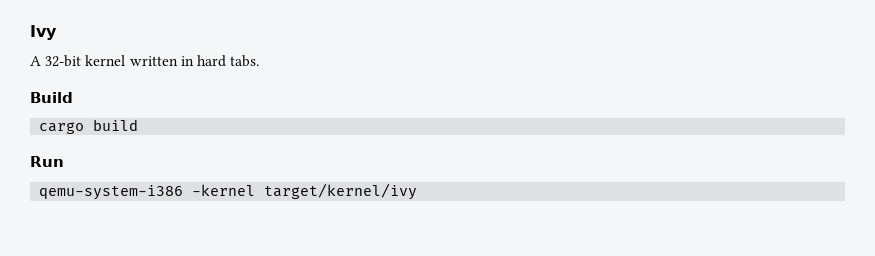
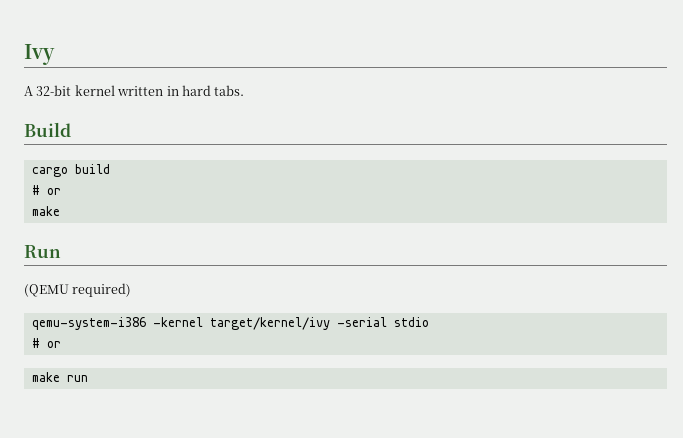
(139, 125) none -> [31,185,61,195] [31,206,60,216] // # or // make
(64, 161) none -> [24,283,132,297] // (QEMU required)
(418, 191) none -> [336,317,429,327] [31,338,61,348] [31,372,88,382] -serial stdio // # or // make run

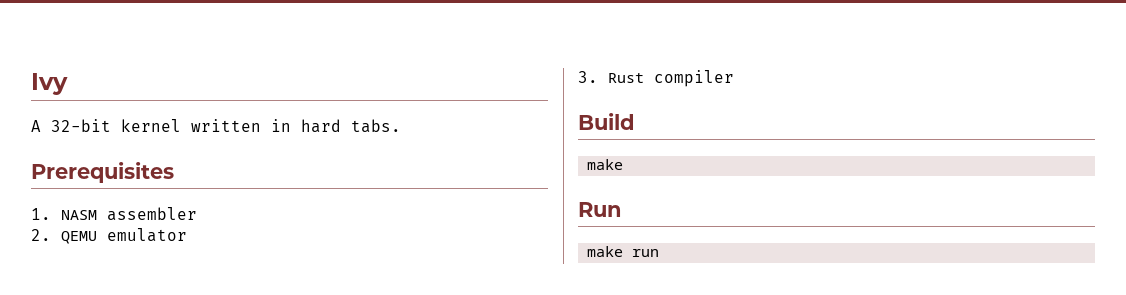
[24,122,71,137] [31,164,110,177] [31,185,61,195] [31,206,60,216] [24,245,61,258] [24,283,132,297] [31,317,429,330] [31,338,61,348] Build // cargo build // # or // make // Run // (QEMU required) // qemu-system-i386 -kernel target/kernel/ivy -serial stdio // # or -> [31,162,174,183] [31,207,197,221] [31,228,187,244] [578,70,734,87] [578,113,635,130] [587,159,624,170] [578,202,622,217] Prerequisites // 1. NASM assembler // 2. QEMU emulator // 3. Rust compiler // Build // make // Run

